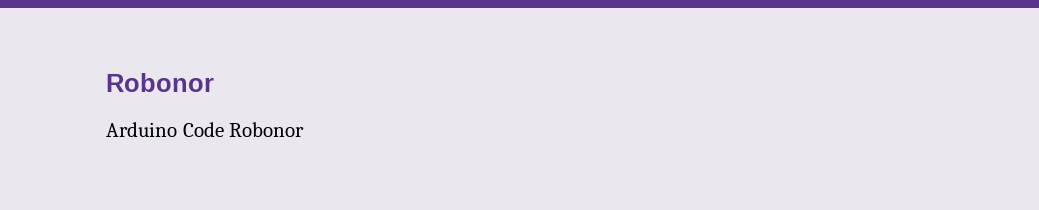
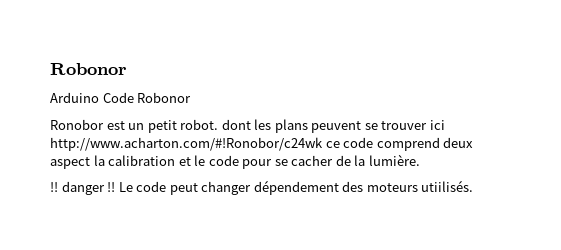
(305, 129) none -> [50,119,445,133] [50,137,474,151] [50,154,420,169] [50,180,474,195] // Ronobor est un petit robot. dont les plans peuvent se trouver ici http://www.acharton.com/#!Ronobor/c24wk ce code comprend deux aspect la calibration et le code pour se cacher de la lumière. // !! danger !! Le code peut changer dépendement des moteurs utiilisés.

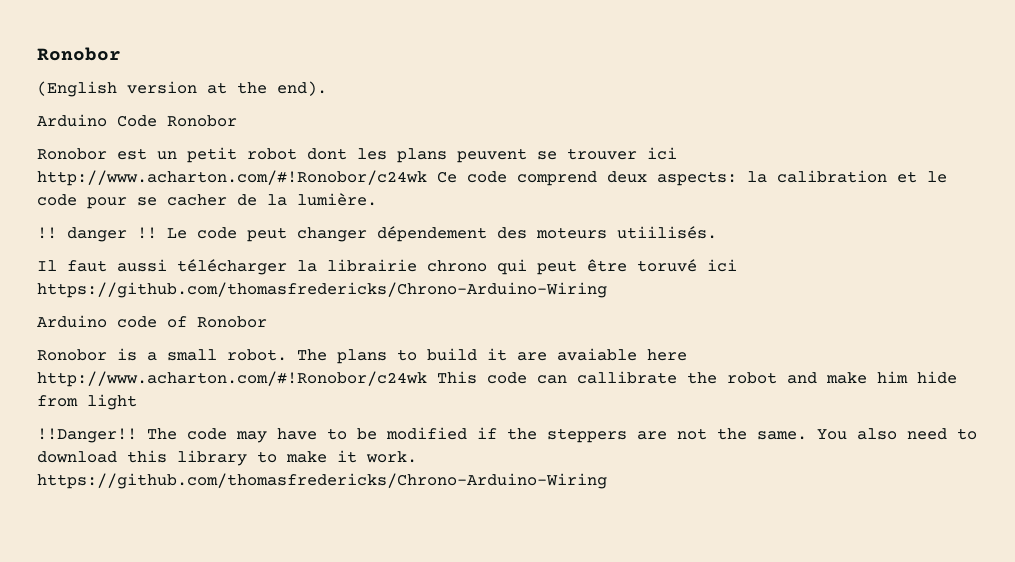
[50,63,127,75] Robonor -> [37,47,121,61] [37,81,327,97] Ronobor // (English version at the end).
[137,92,192,103] Robonor -> [167,115,237,127] Ronobor
[180,119,219,130] robot. -> [247,148,297,160] robot
[325,141,340,148] ce -> [437,171,457,183] Ce
[50,157,90,169] aspect -> [657,171,737,186] aspects:
(474, 186) none -> [37,259,737,275] [37,282,607,298] [37,315,267,328] [37,348,687,364] [37,371,957,387] [37,394,137,410] [37,427,977,443] [37,450,417,466] [37,473,607,489] // Il faut aussi télécharger la librairie chrono qui peut être toruvé ici https://github.com/thomasfredericks/Chrono-Arduino-Wiring // Arduino code of Ronobor // Ronobor is a small robot. The plans to build it are avaiable here http://www.acharton.com/#!Ronobor/c24wk This code can callibrate the robot and make him hide from light // !!Danger!! The code may have to be modified if the steppers are not the same. You also need to download this library to make it work. https://github.com/thomasfredericks/Chrono-Arduino-Wiring

